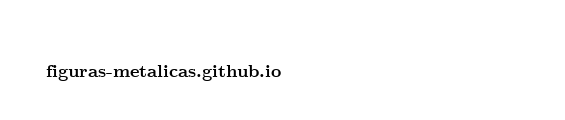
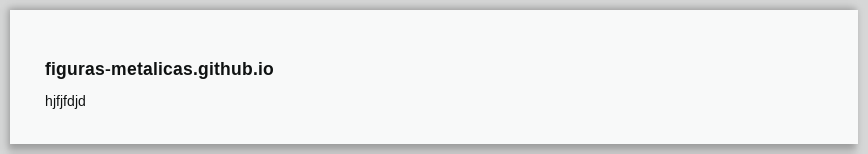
(281, 73) none -> [45,95,86,109] // hjfjfdjd

